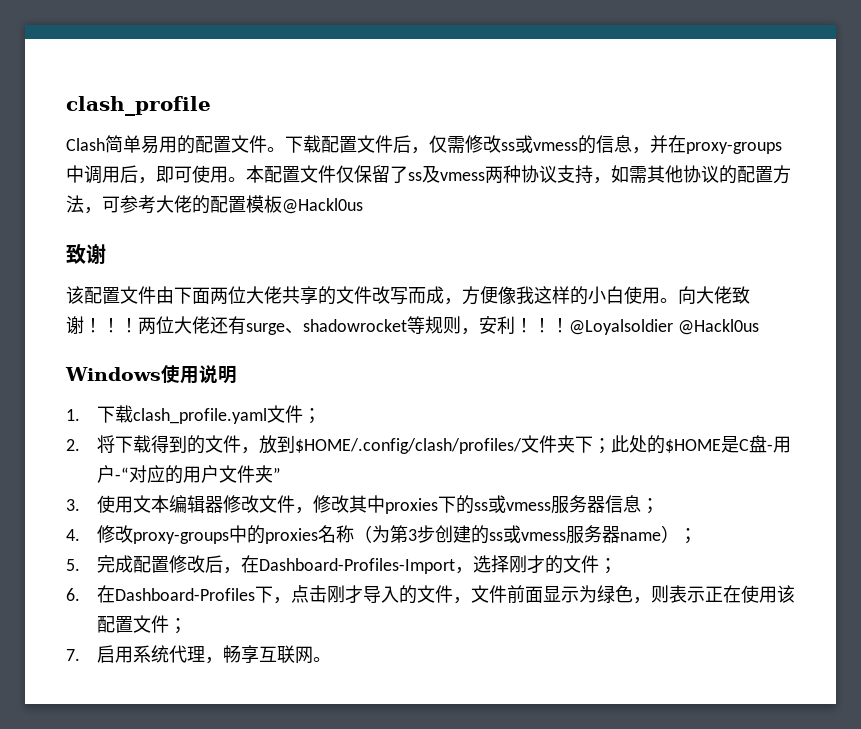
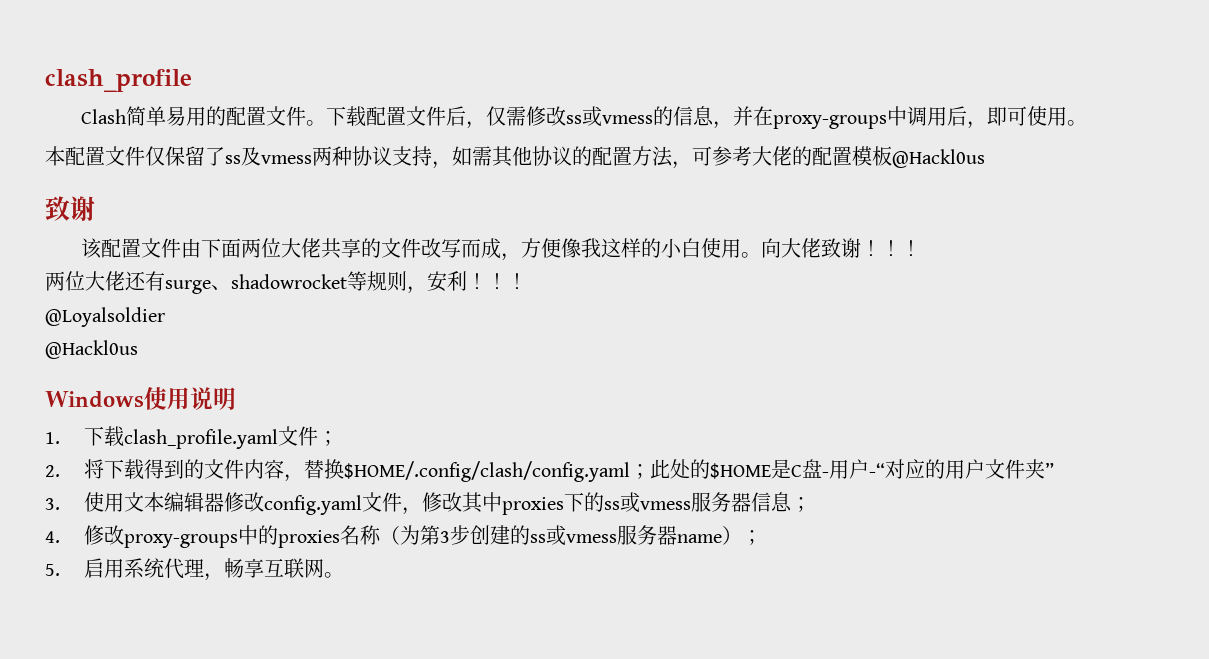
(246, 179) none -> (1087, 123) //
(138, 325) none -> (921, 248) //
(569, 325) none -> (527, 281) //
(673, 327) none -> (165, 317) //
[240,435,593,454] ，放到$HOME/.config/clash/profiles/文件夹下 -> [244,459,631,482] 内容，替换$HOME/.config/clash/config.yaml
(259, 504) none -> [264,495,363,515] config.yaml
[96,555,617,574] [66,585,795,604] [96,615,187,634] [66,649,80,661] 完成配置修改后，在Dashboard-Profiles-Import，选择刚才的文件； // 6.在Dashboard-Profiles下，点击刚才导入的文件，文件前面显示为绿色，则表示正在使用该配置文件； // 7. -> (60, 570) none

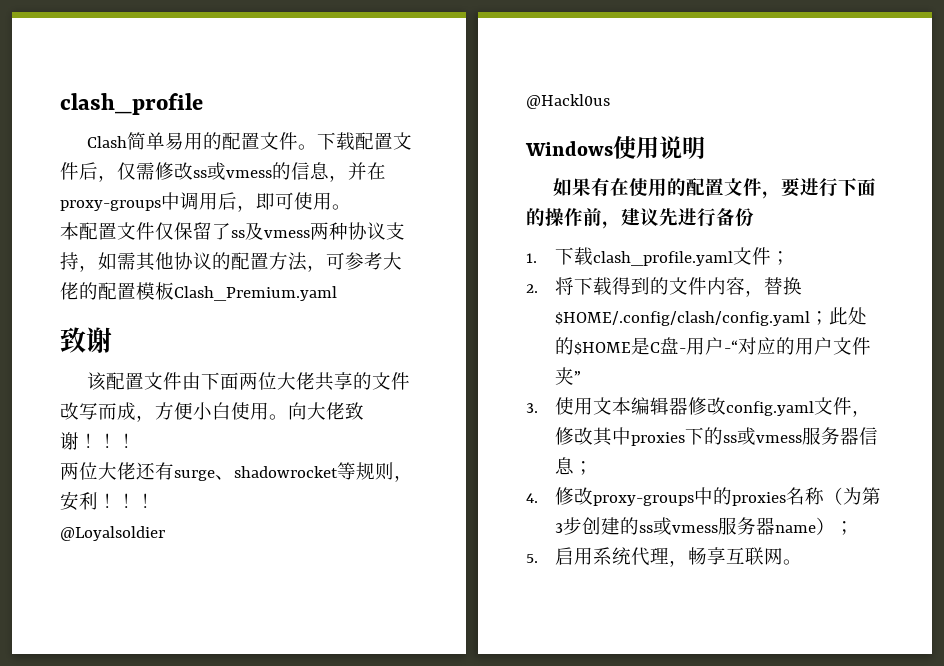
[892,149,985,168] @Hackl0us -> [174,286,337,301] Clash_Premium.yaml
[560,238,661,258] 像我这样的 -> (193, 411) none
(236, 398) none -> [552,178,876,199] [526,208,754,229] // 如果有在使用的配置文件，要进行下面的操作前，建议先进行备份

